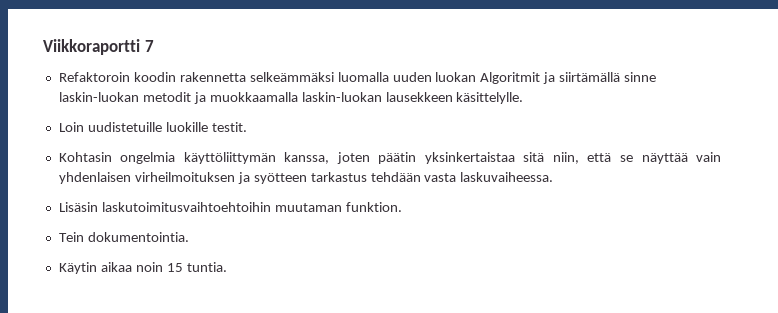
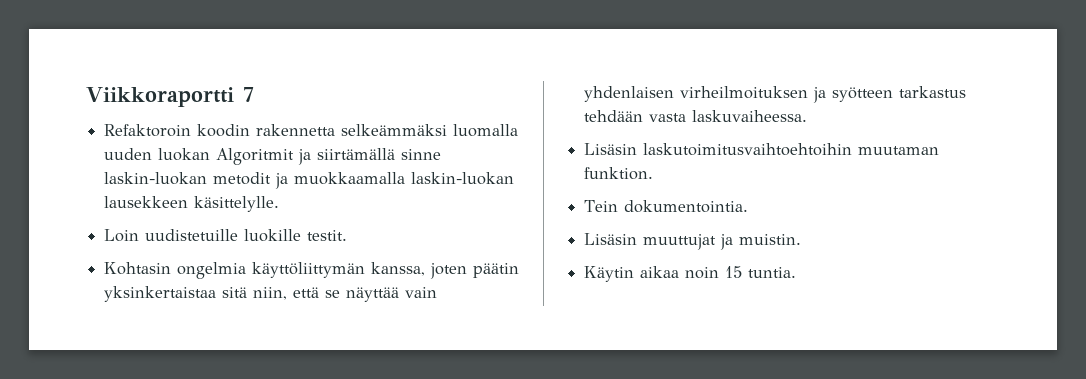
(189, 237) none -> [584,233,802,250] // Lisäsin muuttujat ja muistin.

